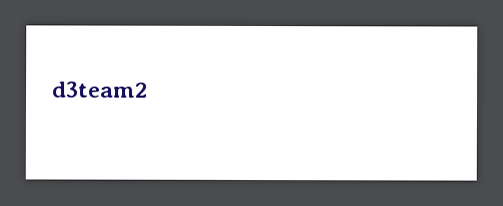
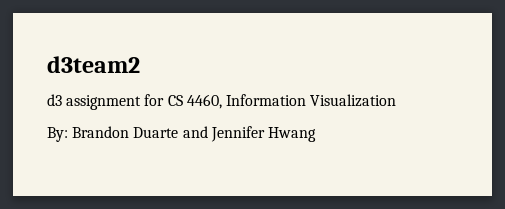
(148, 89) none -> [47,94,397,110] [47,126,316,142] // d3 assignment for CS 4460, Information Visualization // By: Brandon Duarte and Jennifer Hwang

